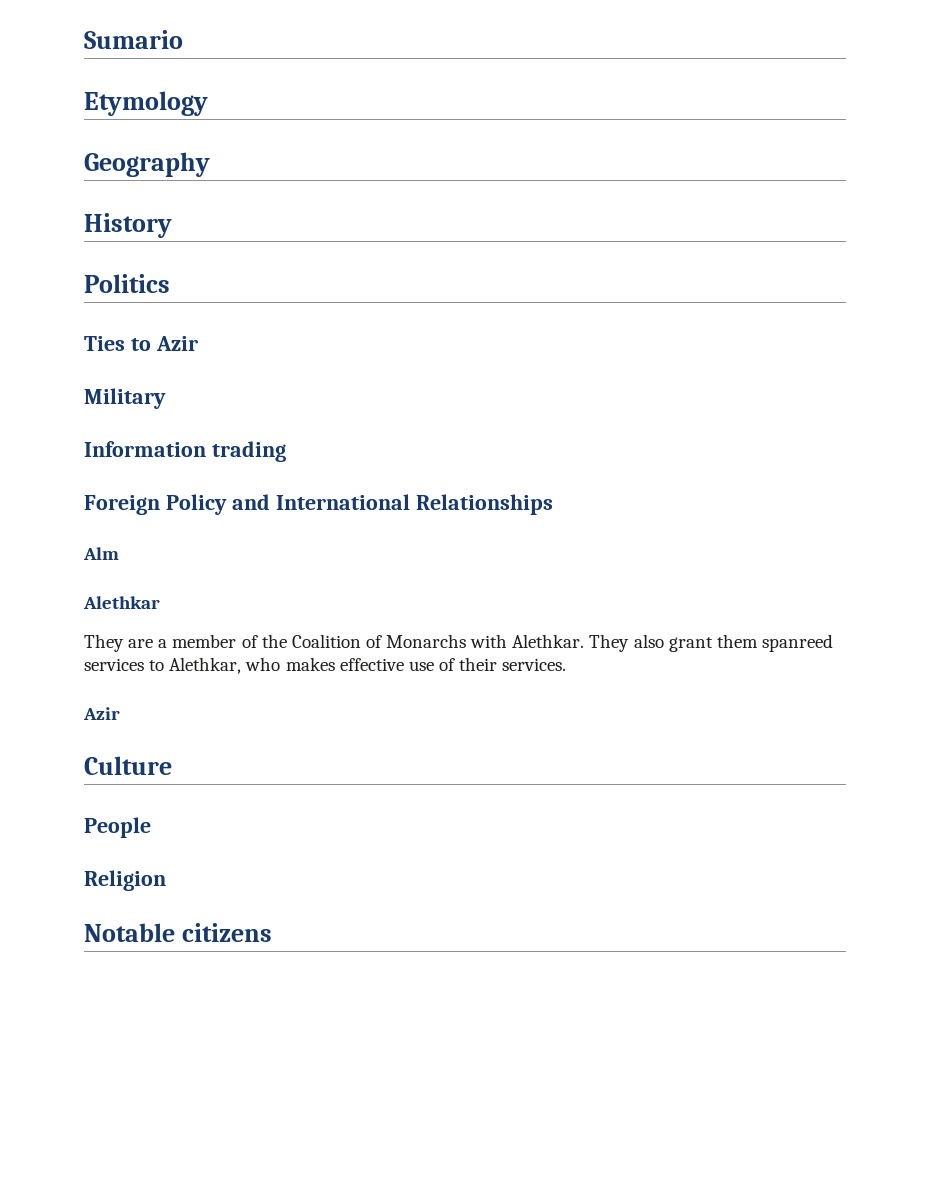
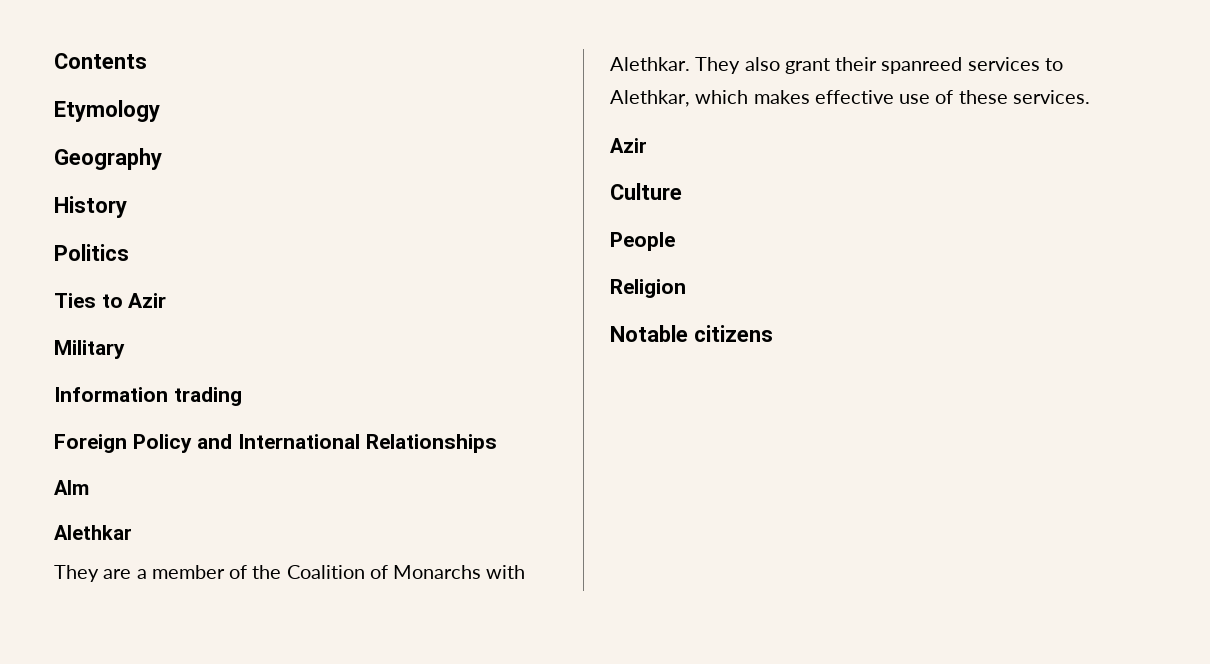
[84,30,183,49] Sumario -> [54,53,147,69] Contents
[716,634,758,648] them -> [835,57,878,71] their
[245,657,281,671] who -> [695,90,749,104] which
[459,657,498,671] their -> [958,90,1008,104] these

